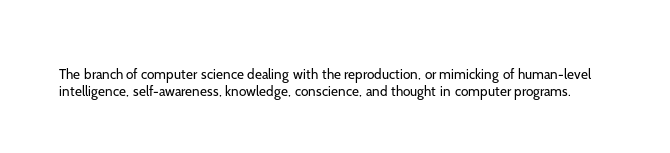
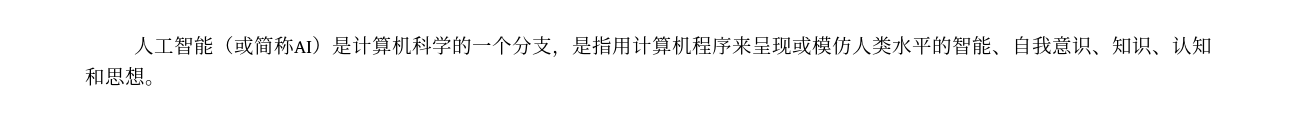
[59,68,592,83] [59,85,572,100] The branch of computer science dealing with the reproduction, or mimicking of human-level intelligence, self-awareness, knowledge, conscience, and thought in computer programs. -> [133,36,1212,57] [85,66,165,86] 人工智能（或简称AI）是计算机科学的一个分支，是指用计算机程序来呈现或模仿人类水平的智能、自我意识、知识、认知和思想。

